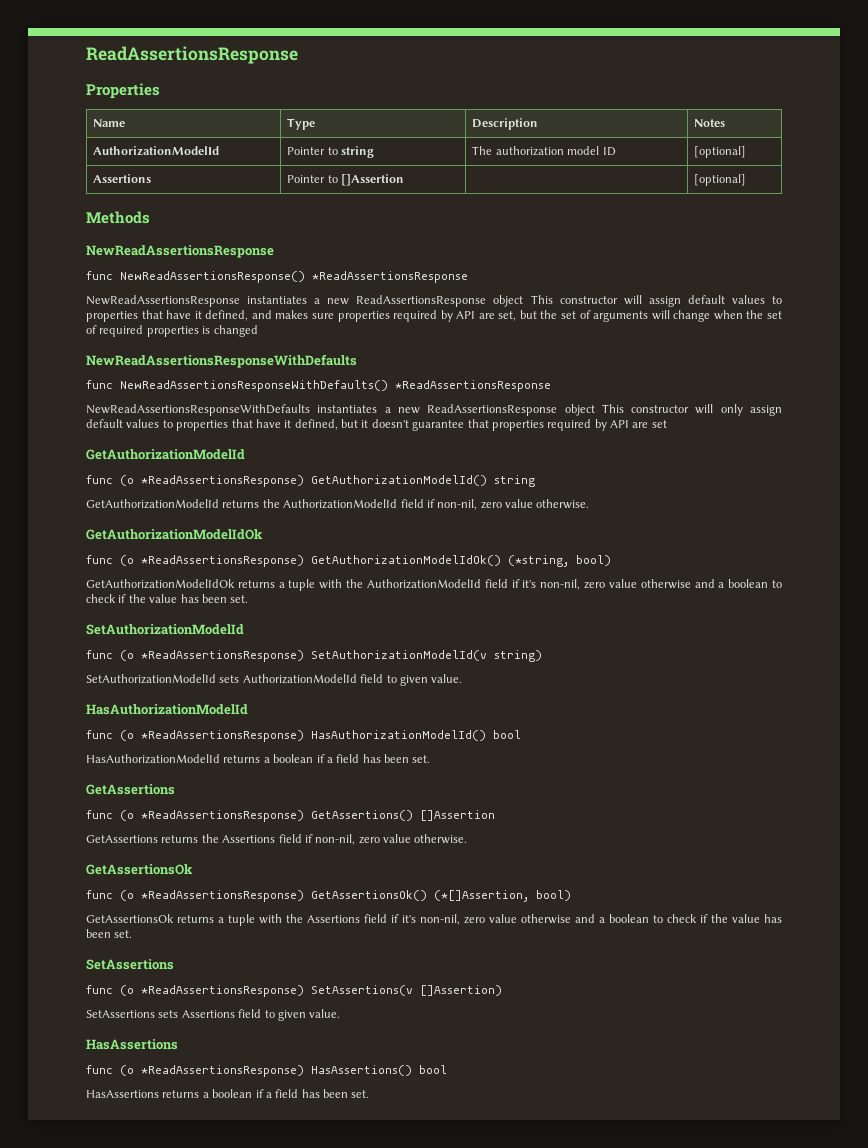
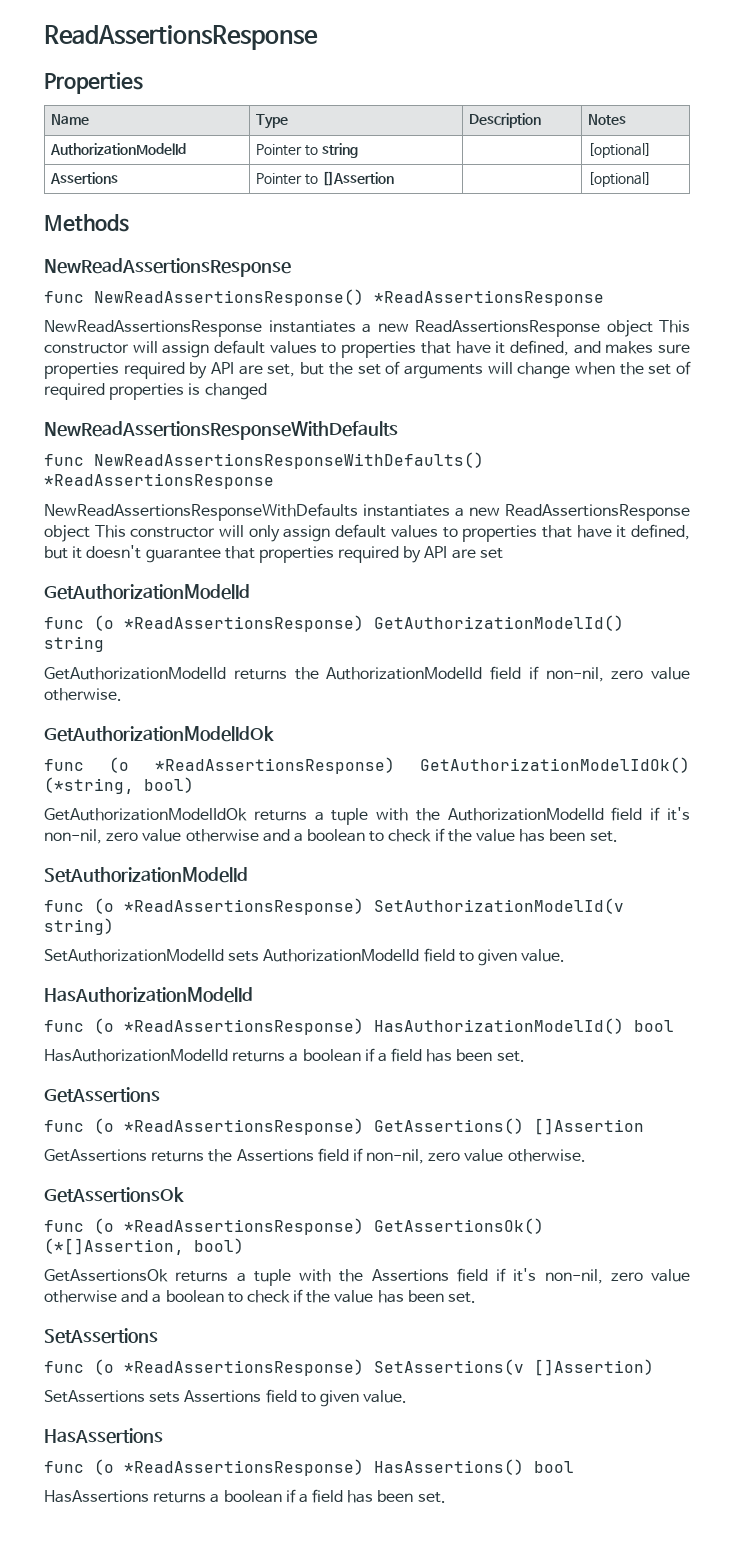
[472,146,616,156] The authorization model ID -> (358, 150) none

